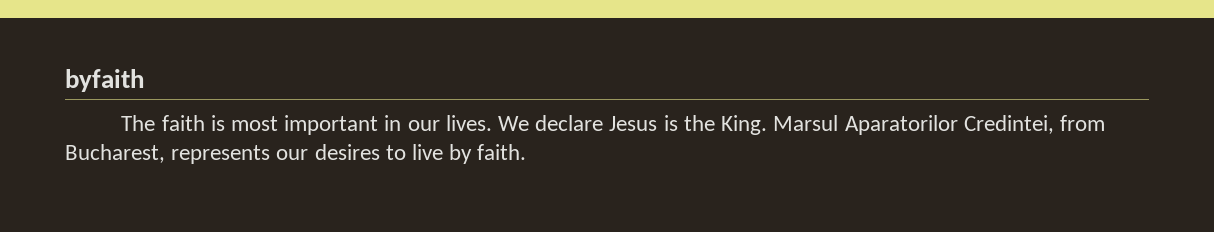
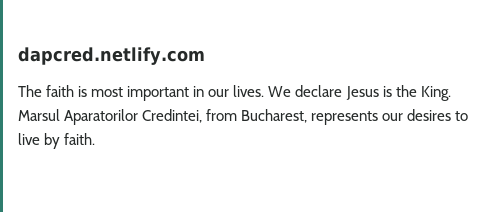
[65,69,144,92] byfaith -> [18,47,205,65] dapcred.netlify.com

